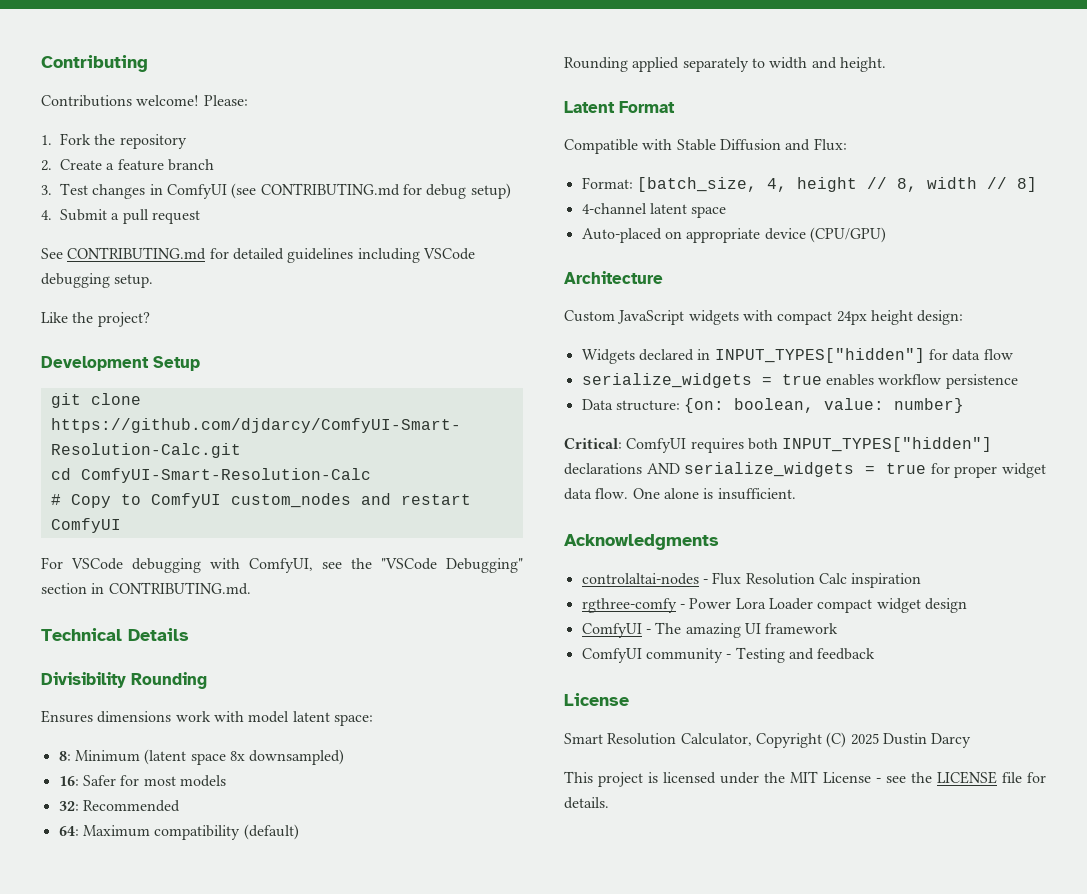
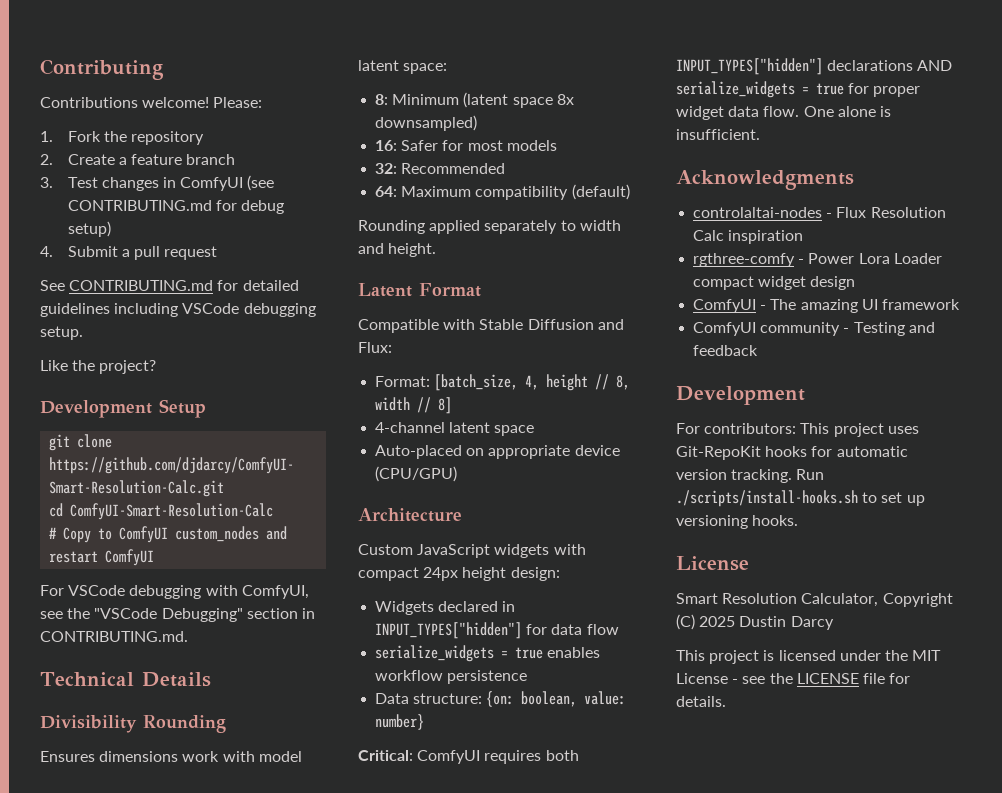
(876, 654) none -> [676,386,805,405] [676,423,919,437] [676,446,908,460] [676,469,825,483] [676,490,925,507] [676,515,799,529] // Development // For contributors: This project uses Git-RepoKit hooks for automatic version tracking. Run ./scripts/install-hooks.sh to set up versioning hooks.

